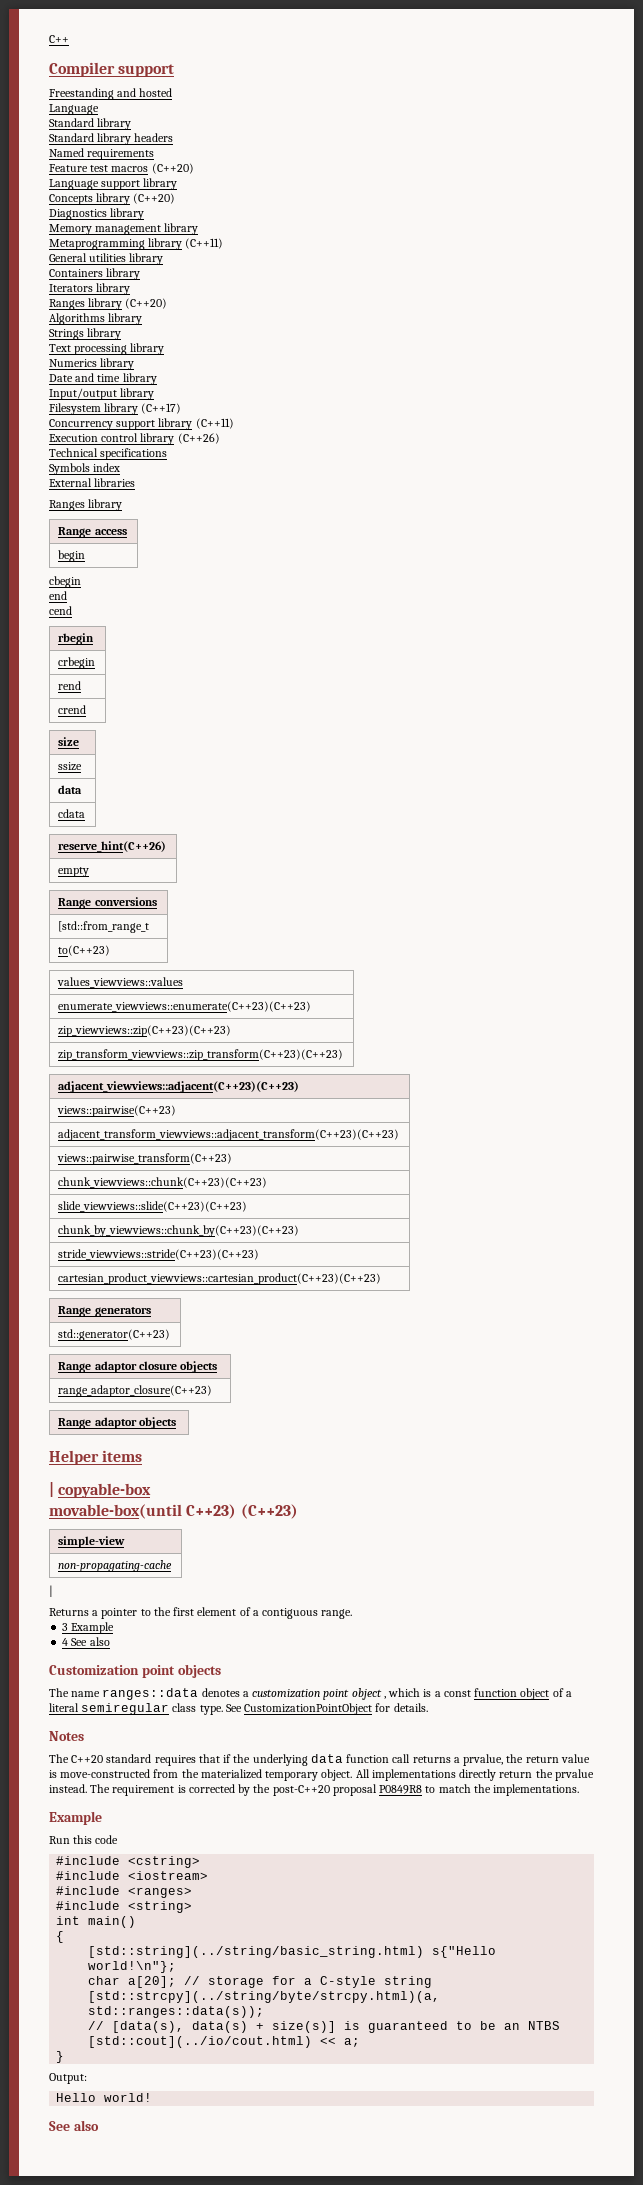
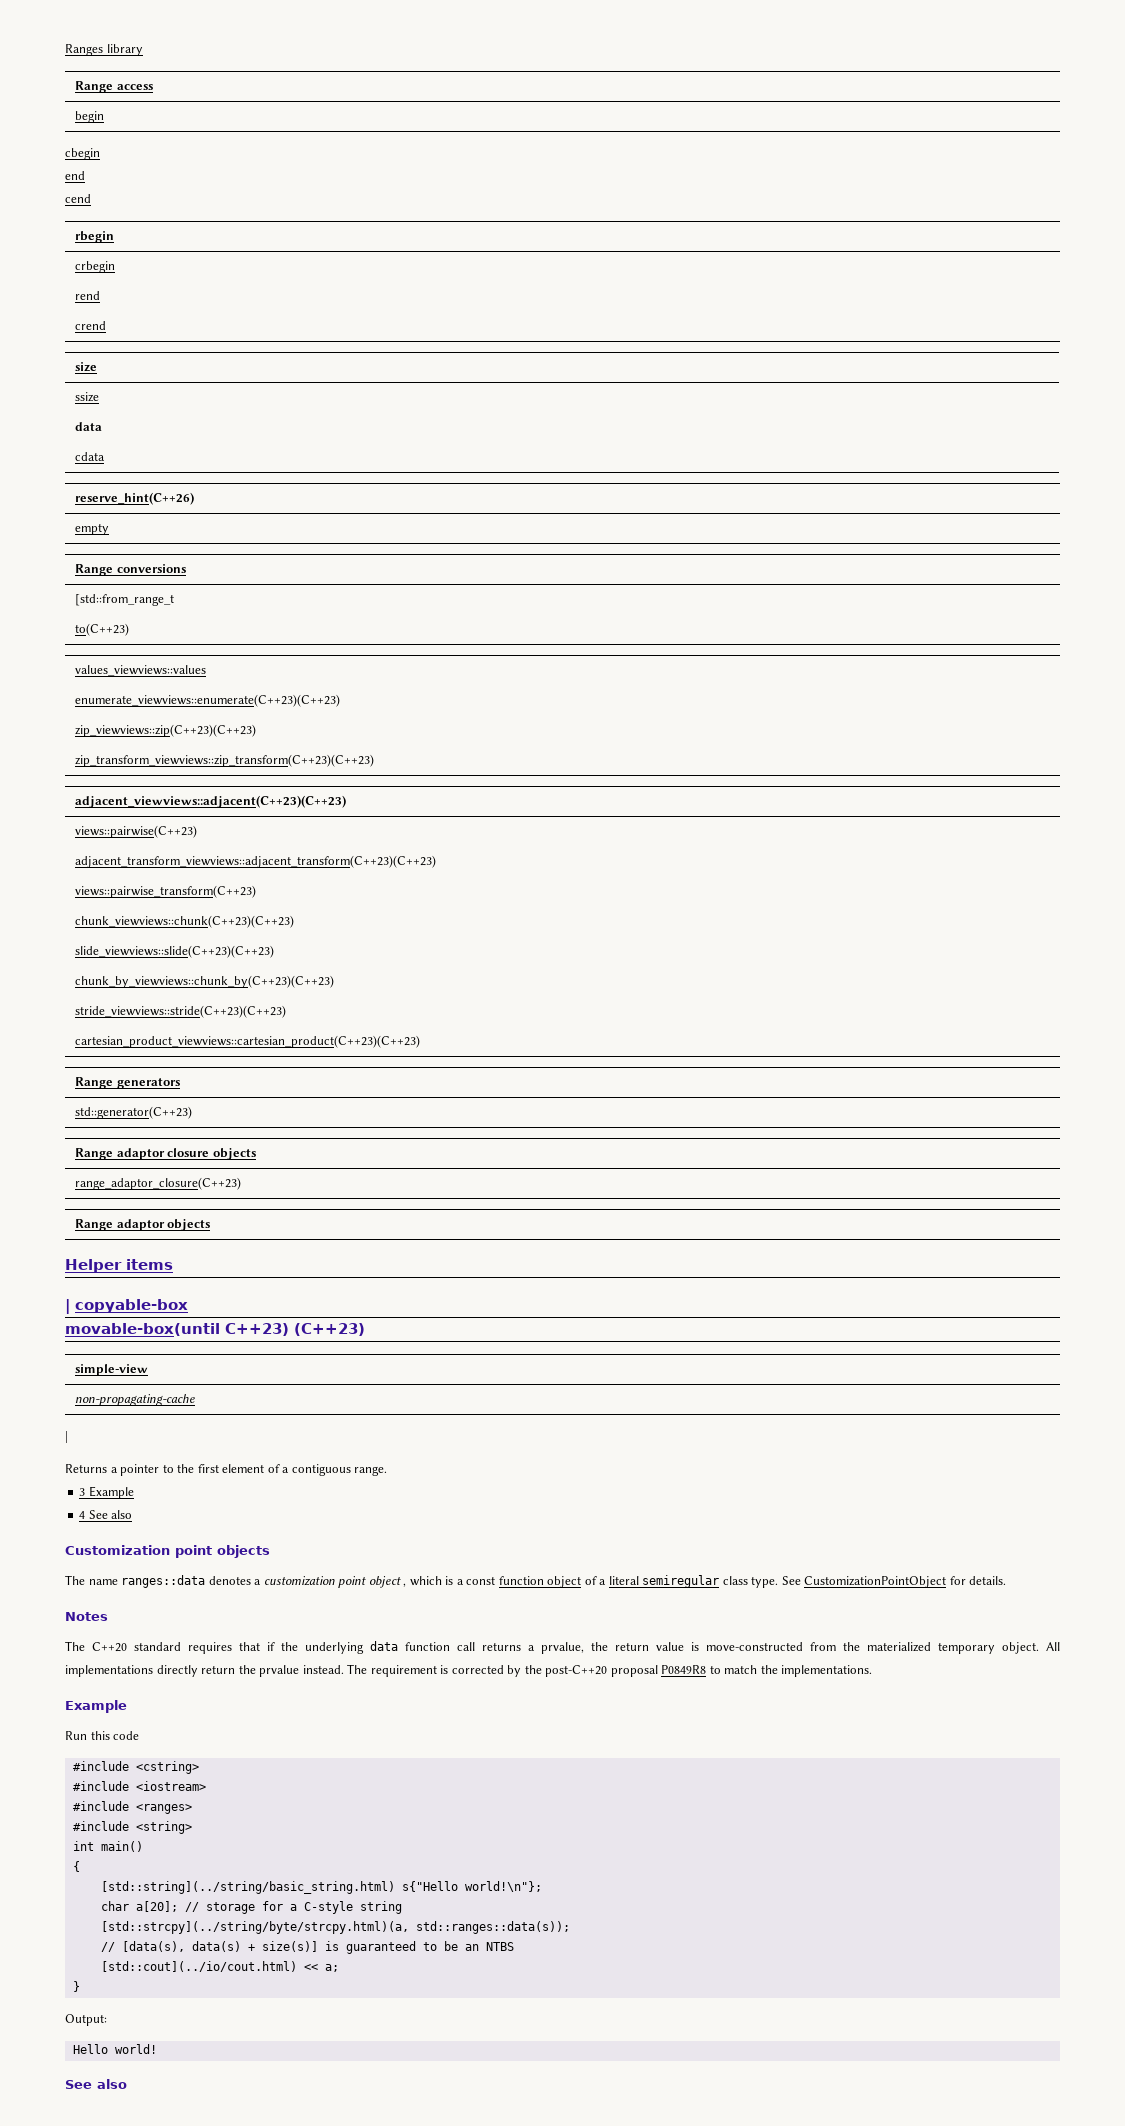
[49,35,69,43] [49,62,175,77] [49,88,173,100] [49,104,99,115] [49,118,132,130] [49,133,174,145] [49,148,155,160] [49,163,194,174] [49,178,178,190] [49,193,176,205] [49,208,145,220] [49,223,199,235] [49,238,224,250] [49,253,164,265] [49,268,141,280] [49,283,131,295] [49,298,168,310] [49,313,143,325] [49,328,122,340] [49,343,165,355] [49,358,135,370] [49,373,157,385] [49,388,155,400] [49,403,182,415] [49,418,234,430] [49,433,220,445] [49,448,168,460] [49,463,121,475] [49,478,136,487] C++ // Compiler support // Freestanding and hosted // Language // Standard library // Standard library headers // Named requirements // Feature test macros (C++20) // Language support library // Concepts library (C++20) // Diagnostics library // Memory management library // Metaprogramming library (C++11) // General utilities library // Containers library // Iterators library // Ranges library (C++20) // Algorithms library // Strings library // Text processing library // Numerics library // Date and time library // Input/output library // Filesystem library (C++17) // Concurrency support library (C++11) // Execution control library (C++26) // Technical specifications // Symbols index // External libraries // -> (65, 50) none

